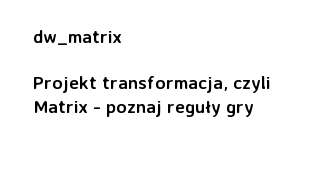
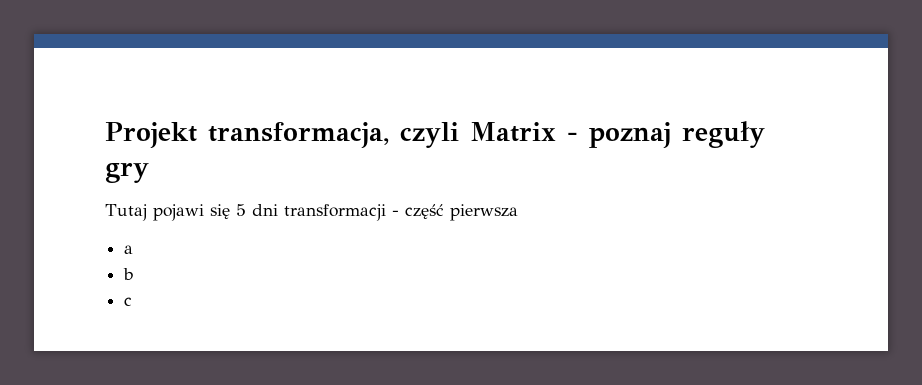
[33,30,122,45] dw_matrix // -> (105, 135) none
(254, 110) none -> [105,204,518,221] [124,245,134,254] [123,268,135,280] [124,297,133,306] // Tutaj pojawi się 5 dni transformacji - część pierwsza // a // b // c

